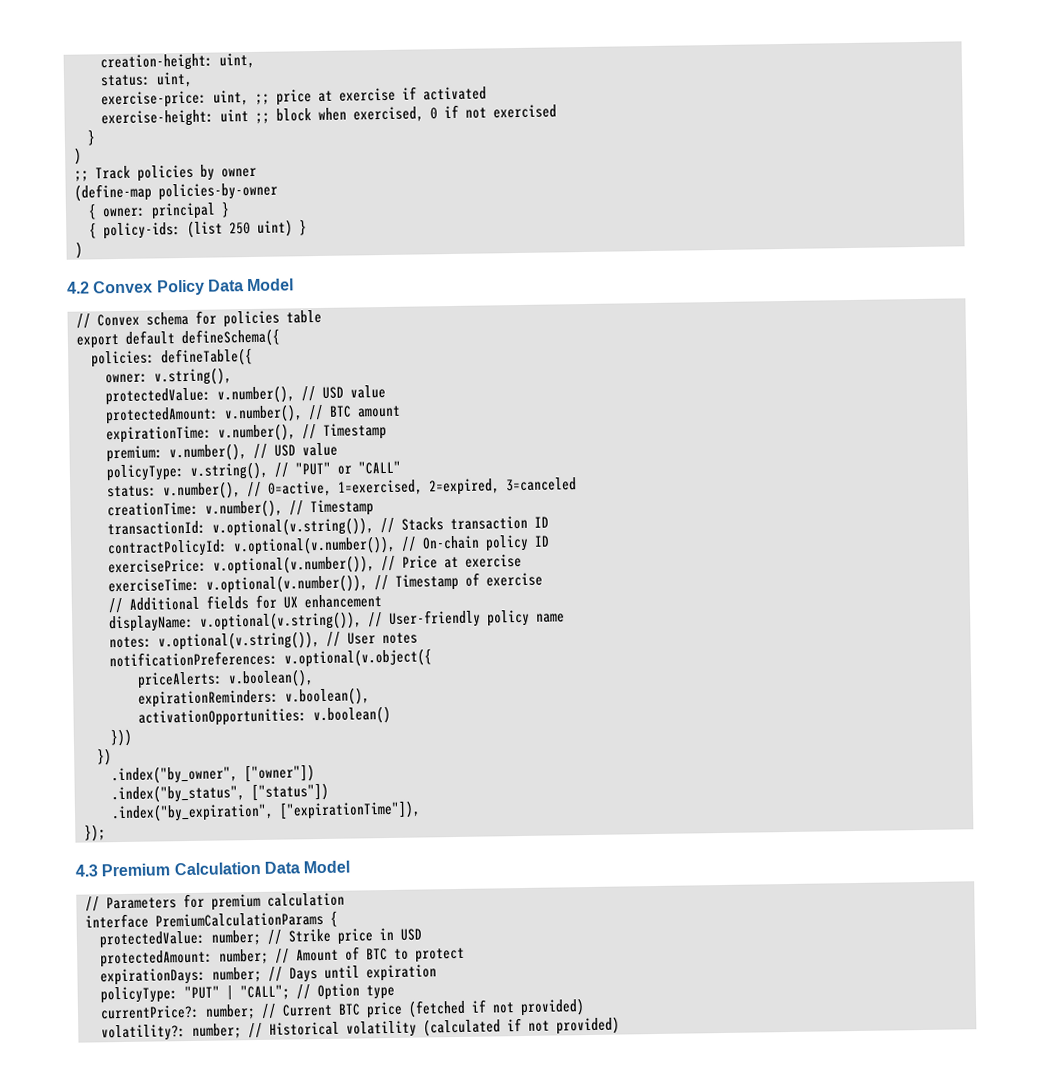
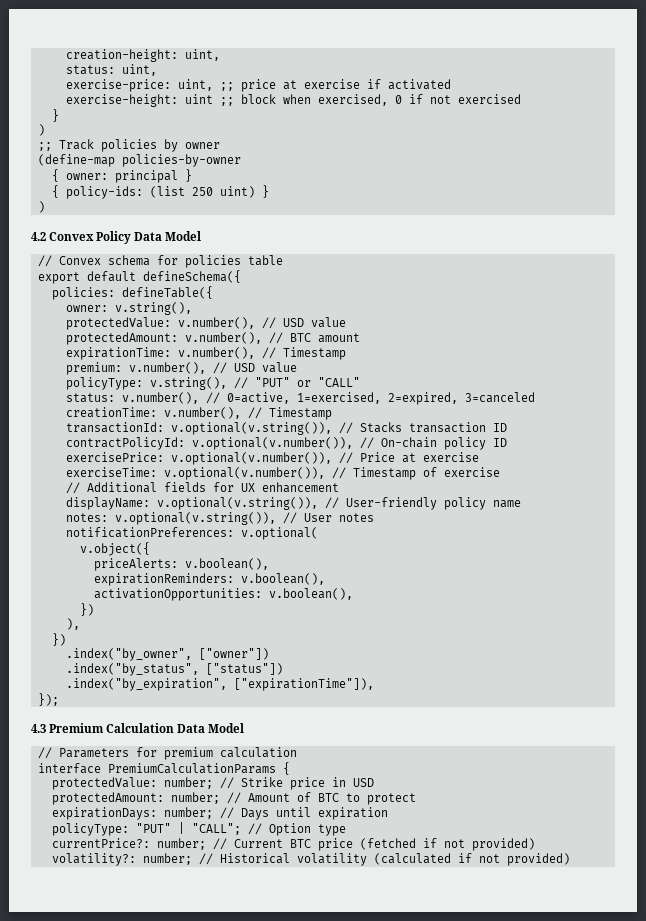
[284,648,432,668] v.optional(v.object({ -> [240,527,318,540] [79,542,150,556] v.optional( // v.object({
[313,705,391,725] [110,728,133,747] v.boolean() // })) -> [268,588,353,600] [79,603,94,616] [65,618,80,630] v.boolean(), // }) // ),

